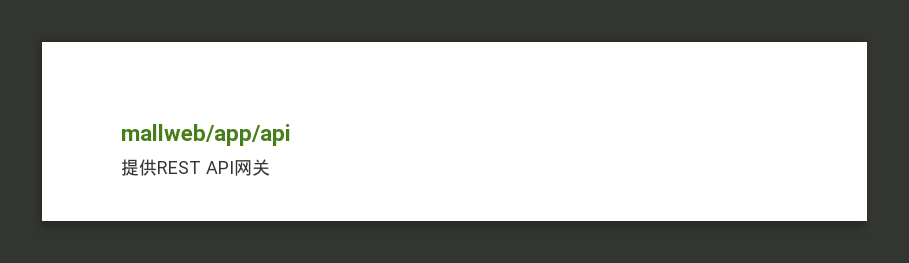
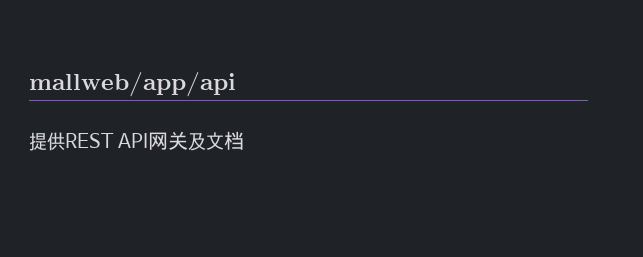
(270, 167) none -> [188,131,245,151] 及文档

